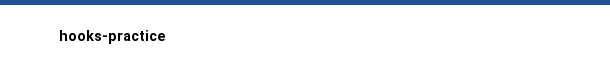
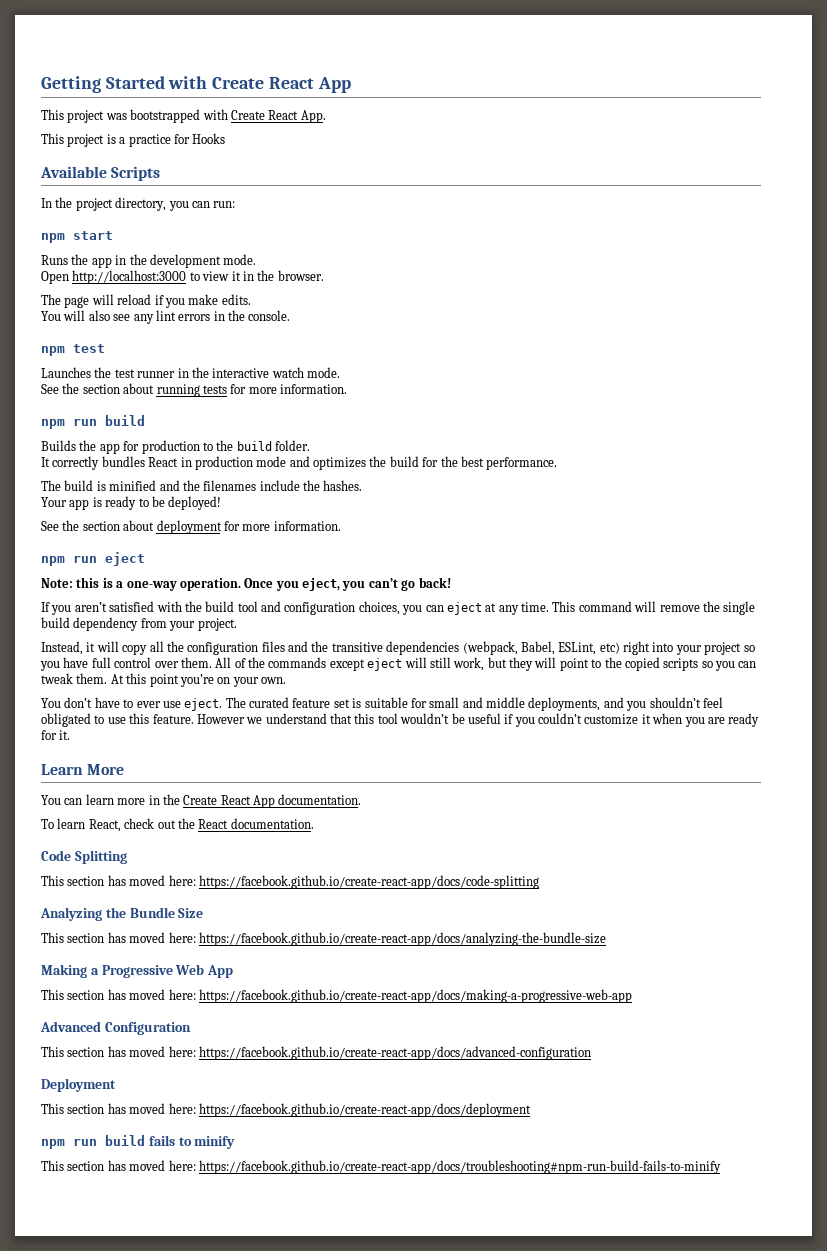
[59,30,166,44] hooks-practice -> [41,76,351,93] [41,109,326,123] [41,133,226,147] [40,166,161,181] [41,197,236,211] [41,231,113,243] [41,254,257,268] [41,270,324,284] [41,294,251,308] [41,310,291,324] [41,344,105,356] [41,367,340,378] [41,383,347,397] [41,415,145,429] [41,440,310,454] [41,456,558,470] [41,480,363,491] [41,496,222,510] [41,520,341,534] [41,552,145,566] [41,577,451,591] [41,601,756,615] [41,617,237,631] [41,641,755,655] [40,657,757,671] [41,673,286,687] [41,697,723,711] [41,713,760,727] [41,730,71,740] [41,764,125,775] [41,794,362,808] [41,818,314,832] [41,850,127,864] [41,875,539,889] [40,907,204,921] [41,932,606,946] [41,964,234,978] [41,989,632,1003] [40,1021,191,1035] [41,1046,591,1060] [41,1078,116,1092] [41,1103,531,1117] [41,1135,236,1149] [41,1160,721,1174] Getting Started with Create React App // This project was bootstrapped with Create React App. // This project is a practice for Hooks // Available Scripts // In the project directory, you can run: // npm start // Runs the app in the development mode. // Open http://localhost:3000 to view it in the browser. // The page will reload if you make edits. // You will also see any lint errors in the console. // npm test // Launches the test runner in the interactive watch mode. // See the section about running tests for more information. // npm run build // Builds the app for production to the build folder. // It correctly bundles React in production mode and optimizes the build for the best performance. // The build is minified and the filenames include the hashes. // Your app is ready to be deployed! // See the section about deployment for more information. // npm run eject // Note: this is a one-way operation. Once you eject, you can’t go back! // If you aren’t satisfied with the build tool and configuration choices, you can eject at any time. This command will remove the single build dependency from your project. // Instead, it will copy all the configuration files and the transitive dependencies (webpack, Babel, ESLint, etc) right into your project so you have full control over them. All of the commands except eject will still work, but they will point to the copied scripts so you can tweak them. At this point you’re on your own. // You don’t have to ever use eject. The curated feature set is suitable for small and middle deployments, and you shouldn’t feel obligated to use this feature. However we understand that this tool wouldn’t be useful if you couldn’t customize it when you are ready for it. // Learn More // You can learn more in the Create React App documentation. // To learn React, check out the React documentation. // Code Splitting // This section has moved here: https://facebook.github.io/create-react-app/docs/code-splitting // Analyzing the Bundle Size // This section has moved here: https://facebook.github.io/create-react-app/docs/analyzing-the-bundle-size // Making a Progressive Web App // This section has moved here: https://facebook.github.io/create-react-app/docs/making-a-progressive-web-app // Advanced Configuration // This section has moved here: https://facebook.github.io/create-react-app/docs/advanced-configuration // Deployment // This section has moved here: https://facebook.github.io/create-react-app/docs/deployment // npm run build fails to minify // This section has moved here: https://facebook.github.io/create-react-app/docs/troubleshooting#npm-run-build-fails-to-minify

